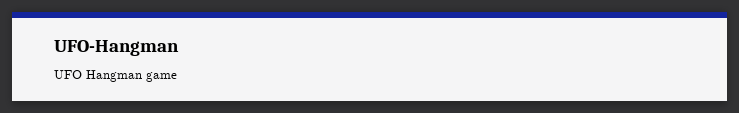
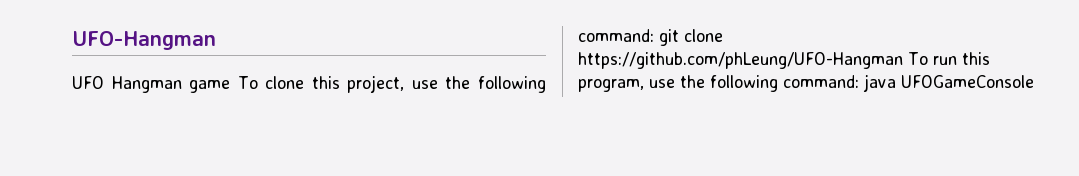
(177, 77) none -> [237,75,546,93] [578,29,723,46] [578,52,990,69] [578,74,1034,92] To clone this project, use the following command: git clone https://github.com/phLeung/UFO-Hangman To run this program, use the following command: java UFOGameConsole

